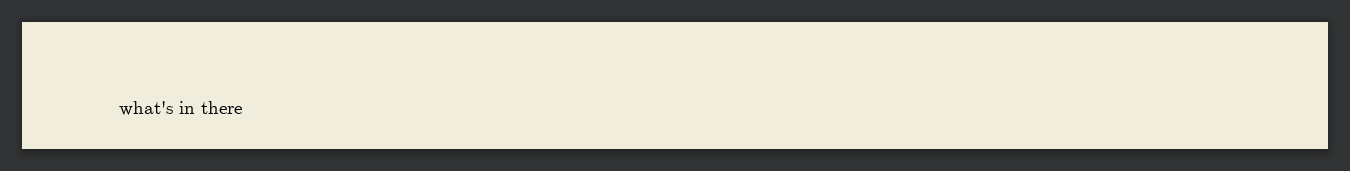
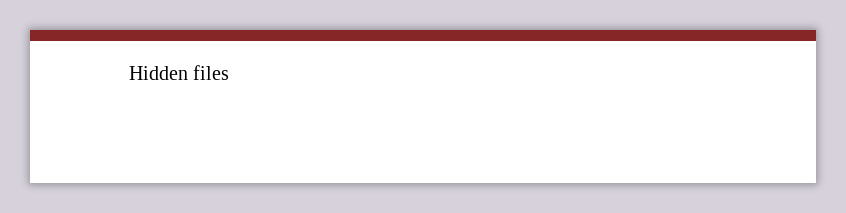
[119,101,242,116] what's in there -> [129,65,230,80] Hidden files

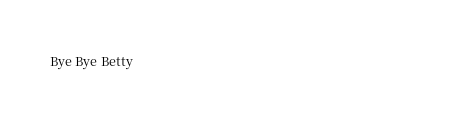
[129,65,230,80] Hidden files -> [50,57,133,70] Bye Bye Betty

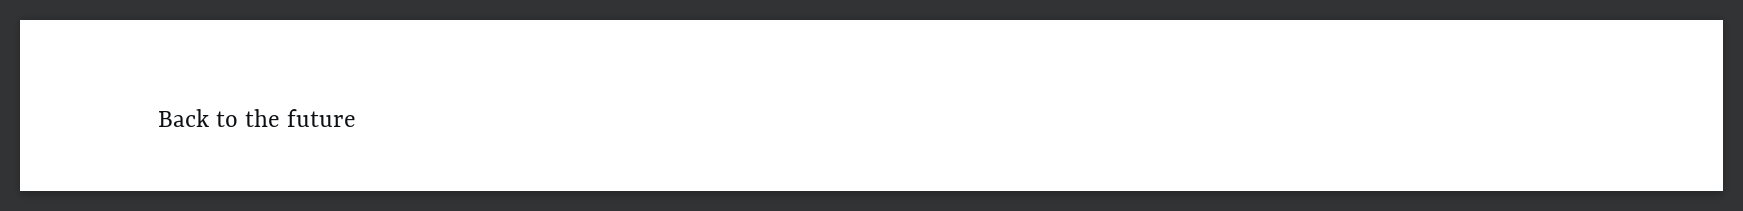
[50,57,133,70] Bye Bye Betty -> [158,109,357,127] Back to the future

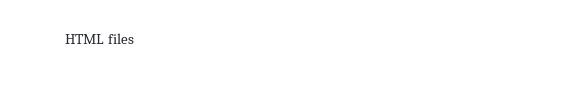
[158,109,357,127] Back to the future -> [65,33,134,44] HTML files

